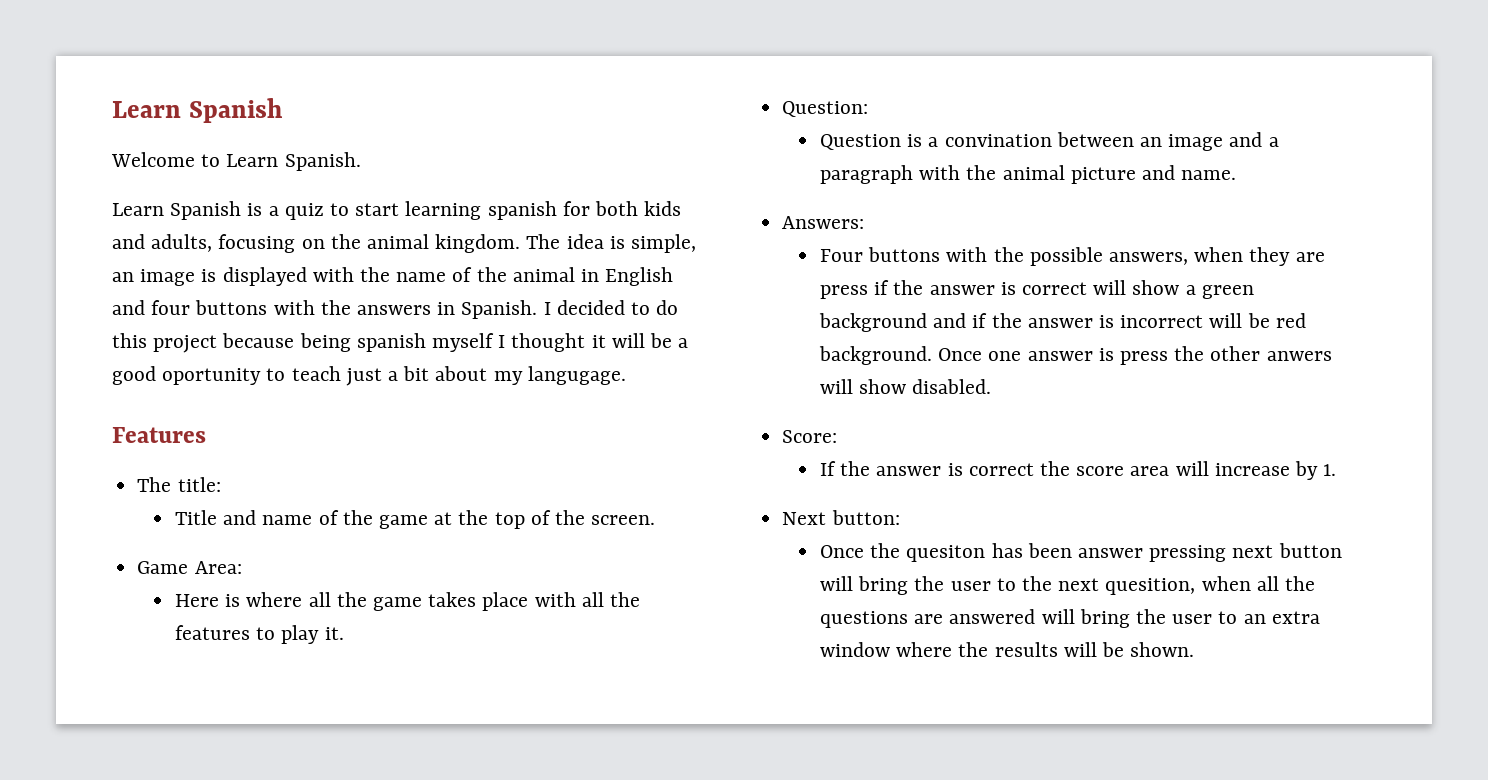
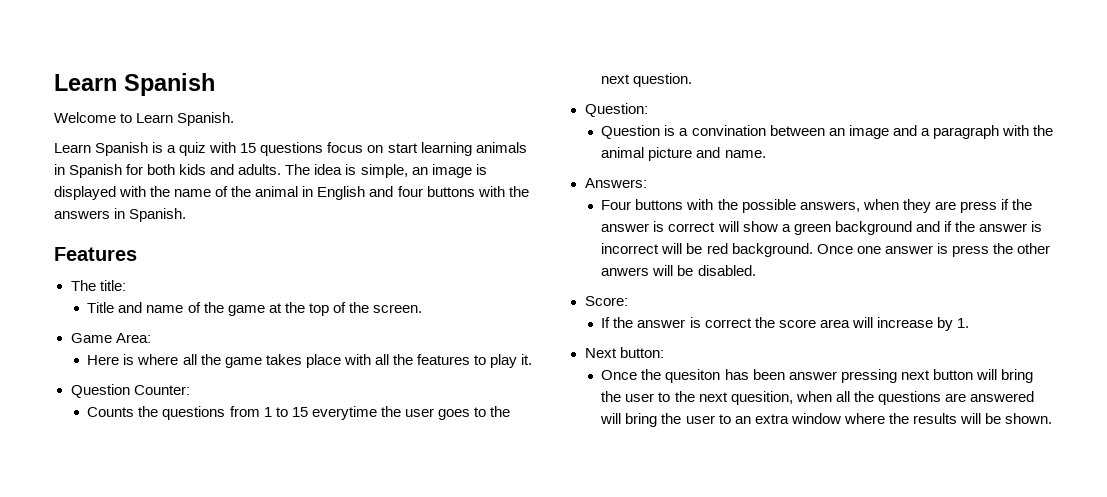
[330,201,682,220] [112,234,521,253] to start learning spanish for both kids and adults, focusing on the animal kingdom. -> [209,142,527,156] [54,164,282,178] with 15 questions focus on start learning animals in Spanish for both kids and adults.
[543,300,679,315] [112,333,689,353] [112,366,626,386] I decided to do this project because being spanish myself I thought it will be a good oportunity to teach just a bit about my langugage. -> (187, 215) none
(344, 633) none -> [70,384,190,398] [87,406,510,420] [601,73,693,87] // Question Counter: // Counts the questions from 1 to 15 everytime the user goes to the next question.
[859,379,907,394] show -> [677,265,694,276] be

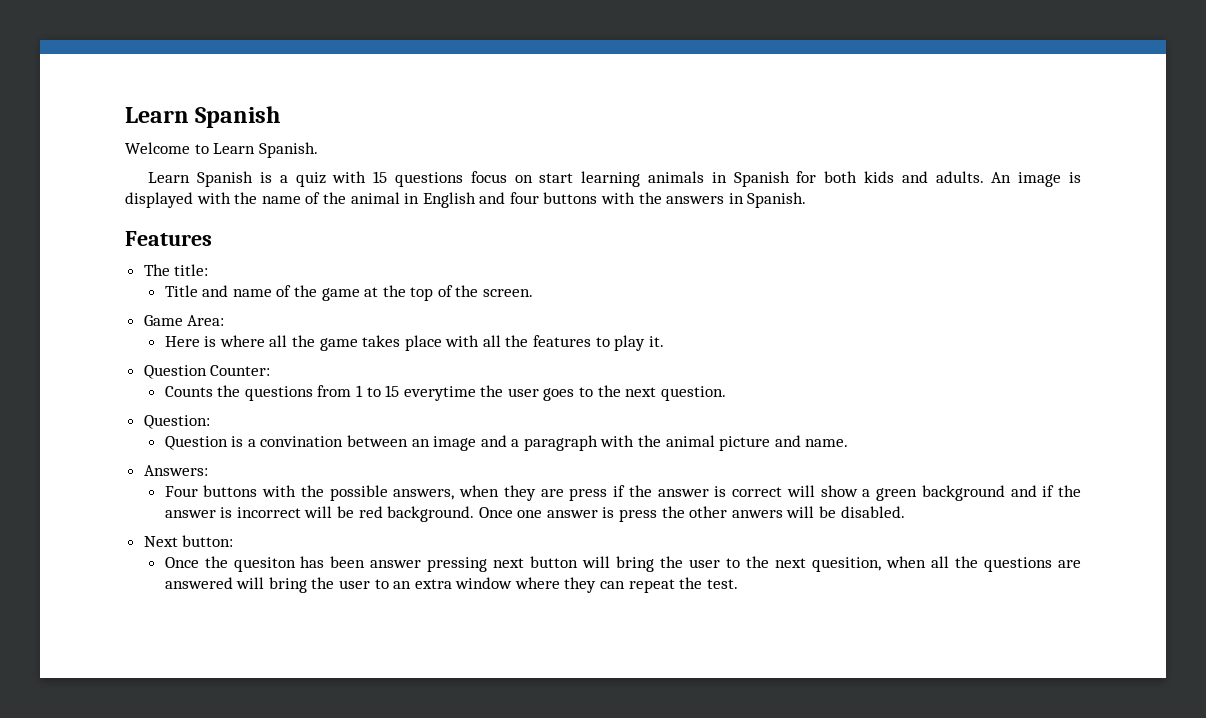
[285,164,428,178] The idea is simple, an -> [991,172,1012,183] An
[584,296,628,306] [601,317,969,331] // Score: // If the answer is correct the score area will increase by 1. -> (905, 512) none
[888,413,1053,424] the results will be shown. -> [564,577,738,593] they can repeat the test.

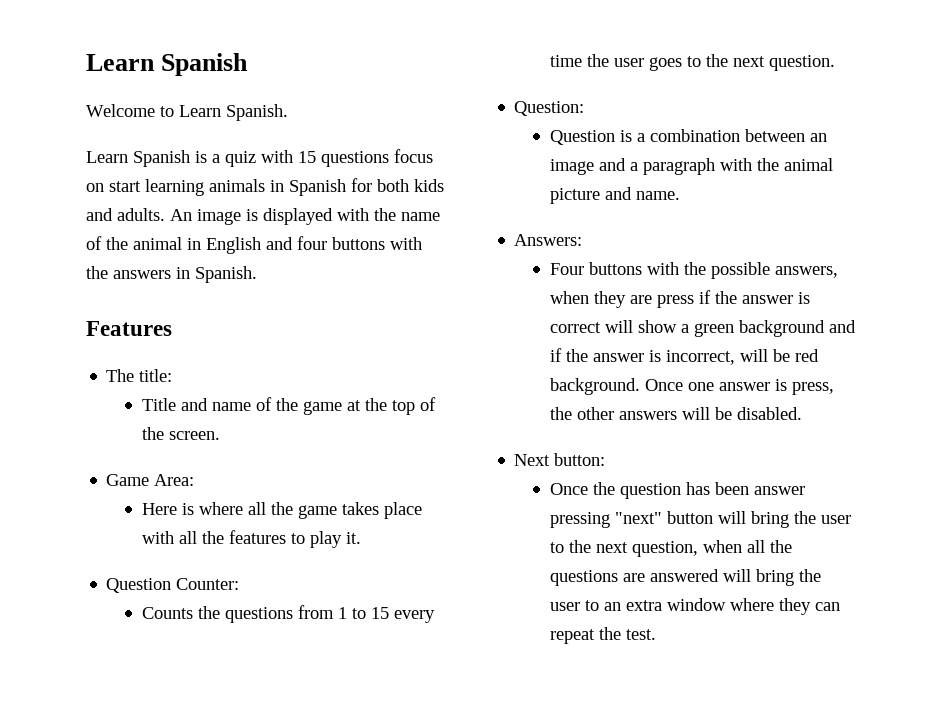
[403,386,476,401] everytime -> [393,610,435,623] [549,55,582,67] every time
[260,436,344,447] convination -> [649,129,740,142] combination
[236,507,301,518] incorrect -> [665,350,735,365] incorrect,
[619,509,658,522] press -> [791,382,834,395] press,
[731,510,783,518] anwers -> [618,411,677,420] answers
[233,557,296,572] quesiton -> [619,483,681,499] question
[493,558,525,568] next -> [614,512,662,524] "next"
[812,557,882,572] quesition, -> [631,541,698,557] question,

